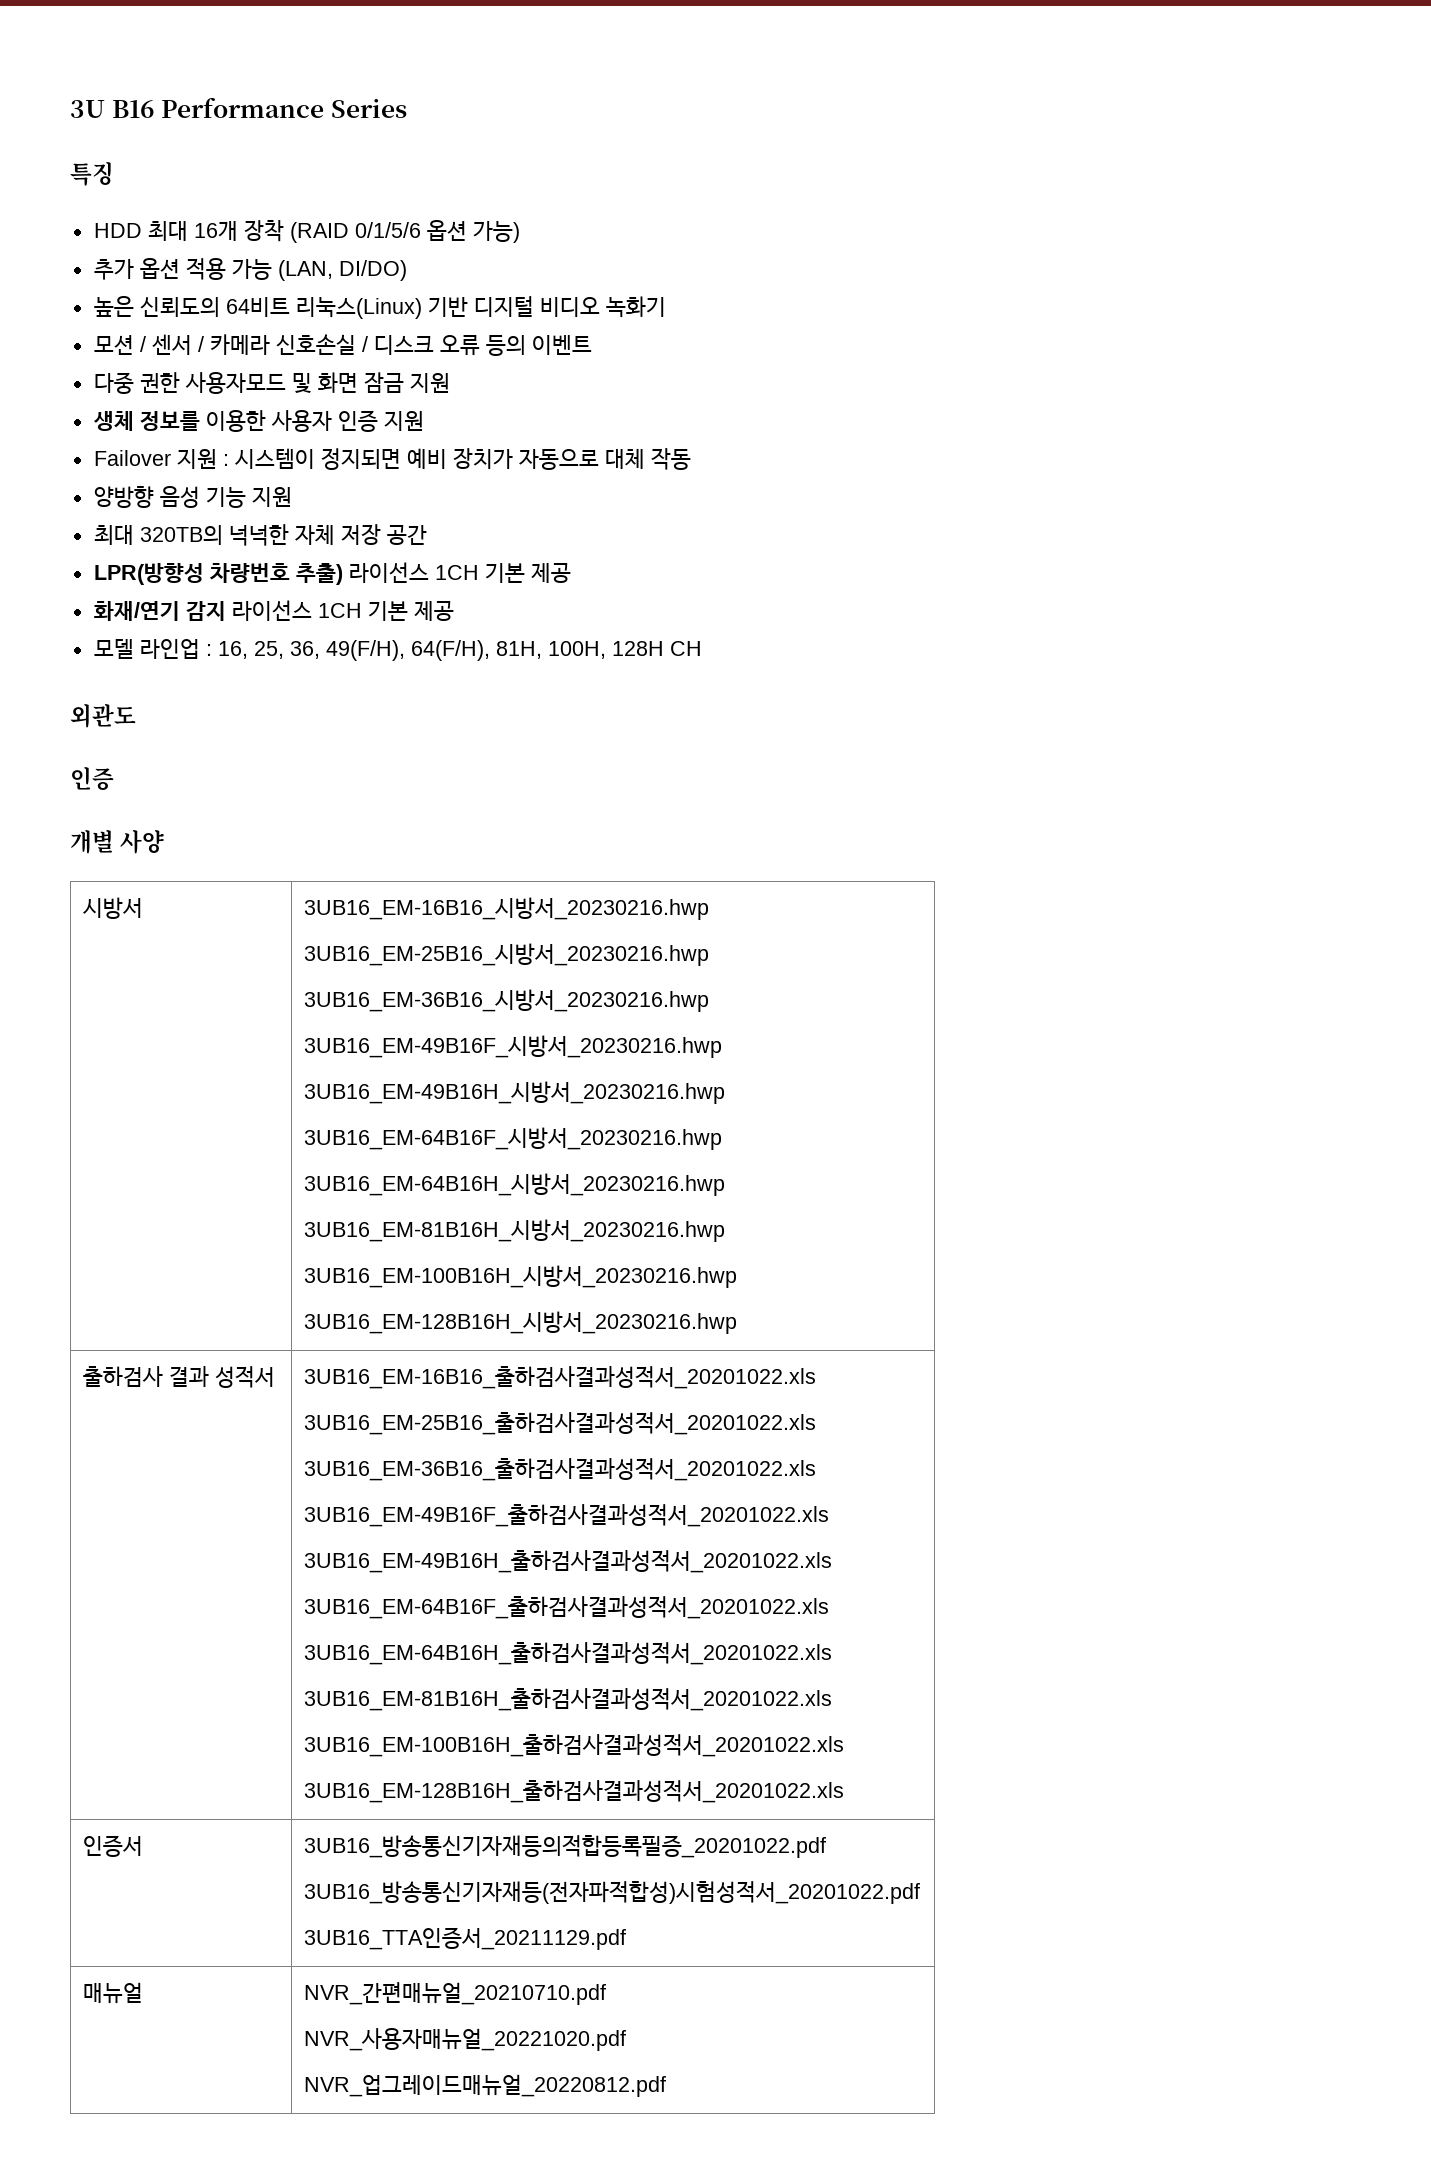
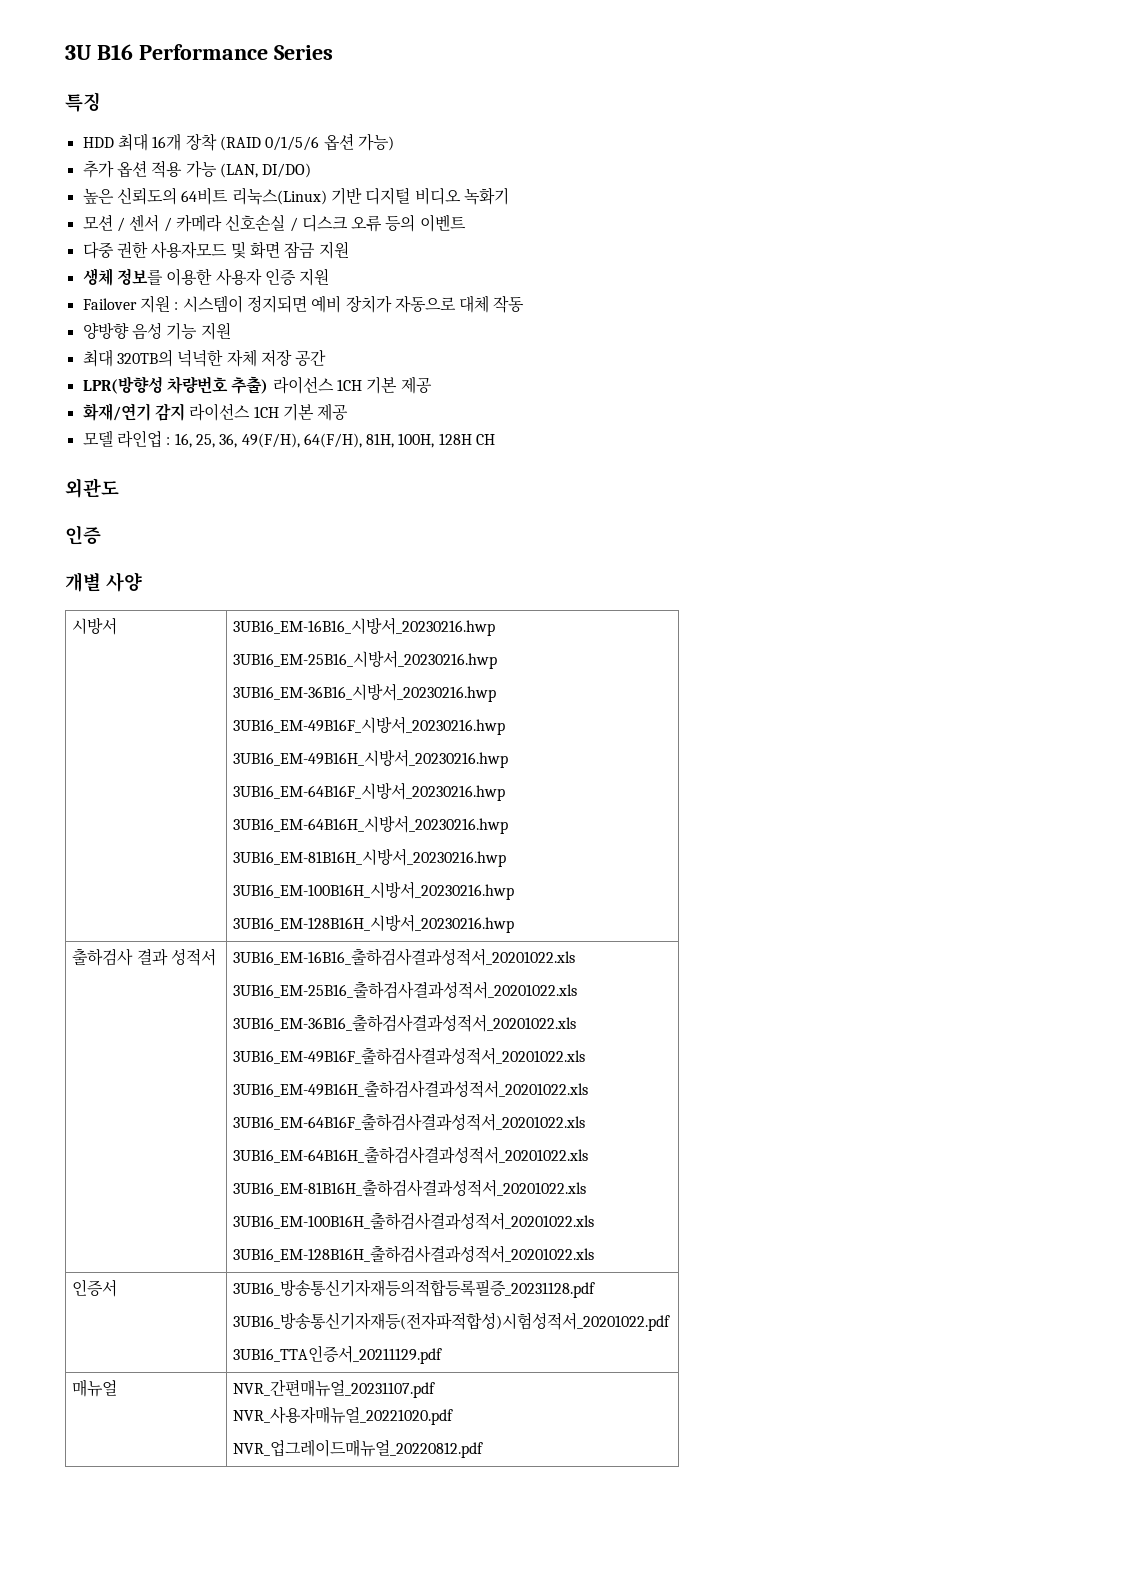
[303,1835,826,1858] 3UB16_방송통신기자재등의적합등록필증_20201022.pdf -> [233,1279,596,1298] 3UB16_방송통신기자재등의적합등록필증_20231128.pdf
[303,1982,606,2005] NVR_간편매뉴얼_20210710.pdf -> [233,1379,436,1398] NVR_간편매뉴얼_20231107.pdf

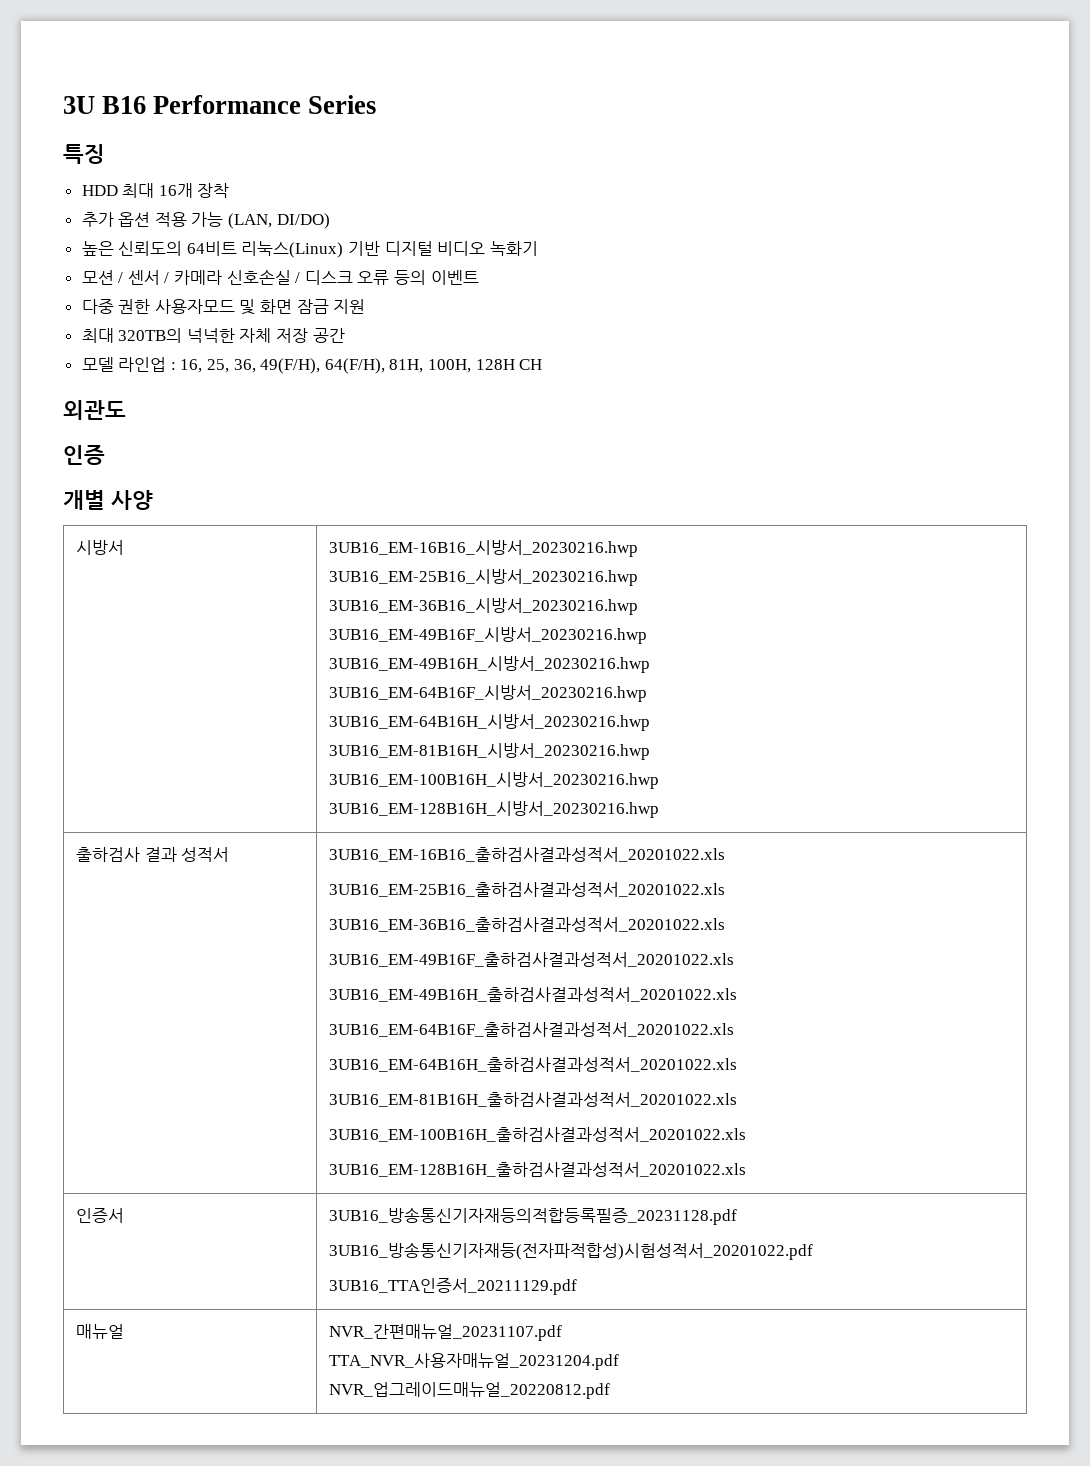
[219,133,394,151] (RAID 0/1/5/6 옵션 가능) -> (230, 190) none
[82,268,330,286] [82,295,525,313] [82,322,231,340] // 생체 정보를 이용한 사용자 인증 지원 // Failover 지원 : 시스템이 정지되면 예비 장치가 자동으로 대체 작동 // 양방향 음성 기능 지원 -> (366, 306) none
[82,376,432,394] [82,403,349,421] // LPR(방향성 차량번호 추출) 라이선스 1CH 기본 제공 // 화재/연기 감지 라이선스 1CH 기본 제공 -> (345, 335) none
[233,1406,454,1425] NVR_사용자매뉴얼_20221020.pdf -> [328,1353,619,1370] TTA_NVR_사용자매뉴얼_20231204.pdf

